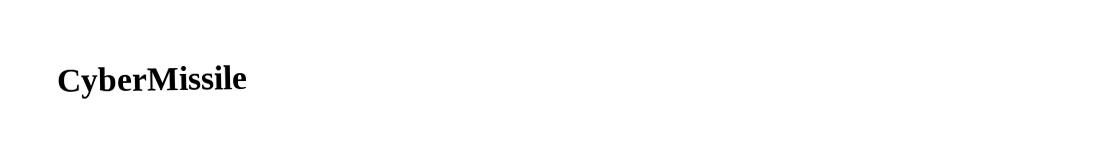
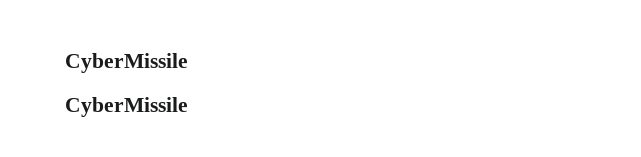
[56,64,248,99] CyberMissile -> [65,53,188,73] [65,97,188,117] CyberMissile // CyberMissile

